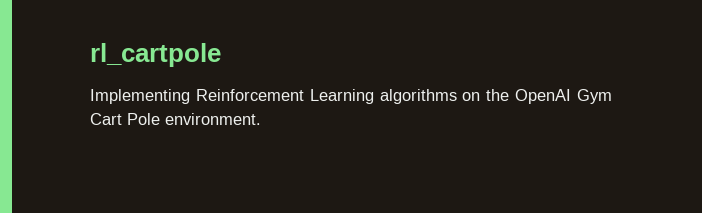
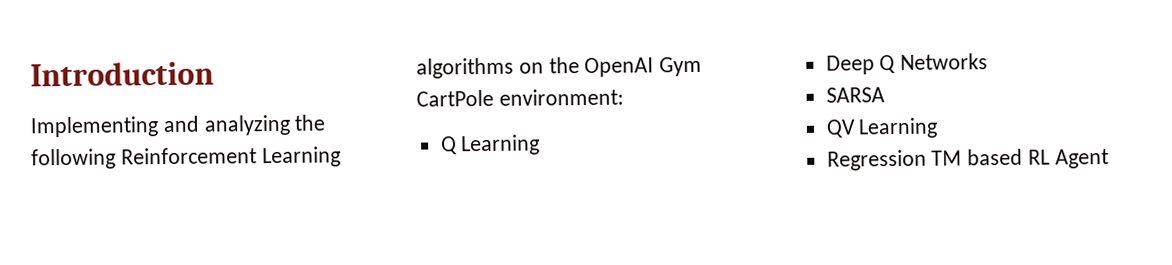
[90,43,221,67] rl_cartpole -> [30,61,214,87] Introduction
(190, 96) none -> [162,114,326,136] [31,148,116,170] and analyzing the following
[90,113,261,125] Cart Pole environment. -> [416,88,624,107] [440,134,541,156] [825,53,989,75] [825,87,885,103] [825,117,939,139] [826,148,1109,171] CartPole environment: // Q Learning // Deep Q Networks // SARSA // QV Learning // Regression TM based RL Agent

